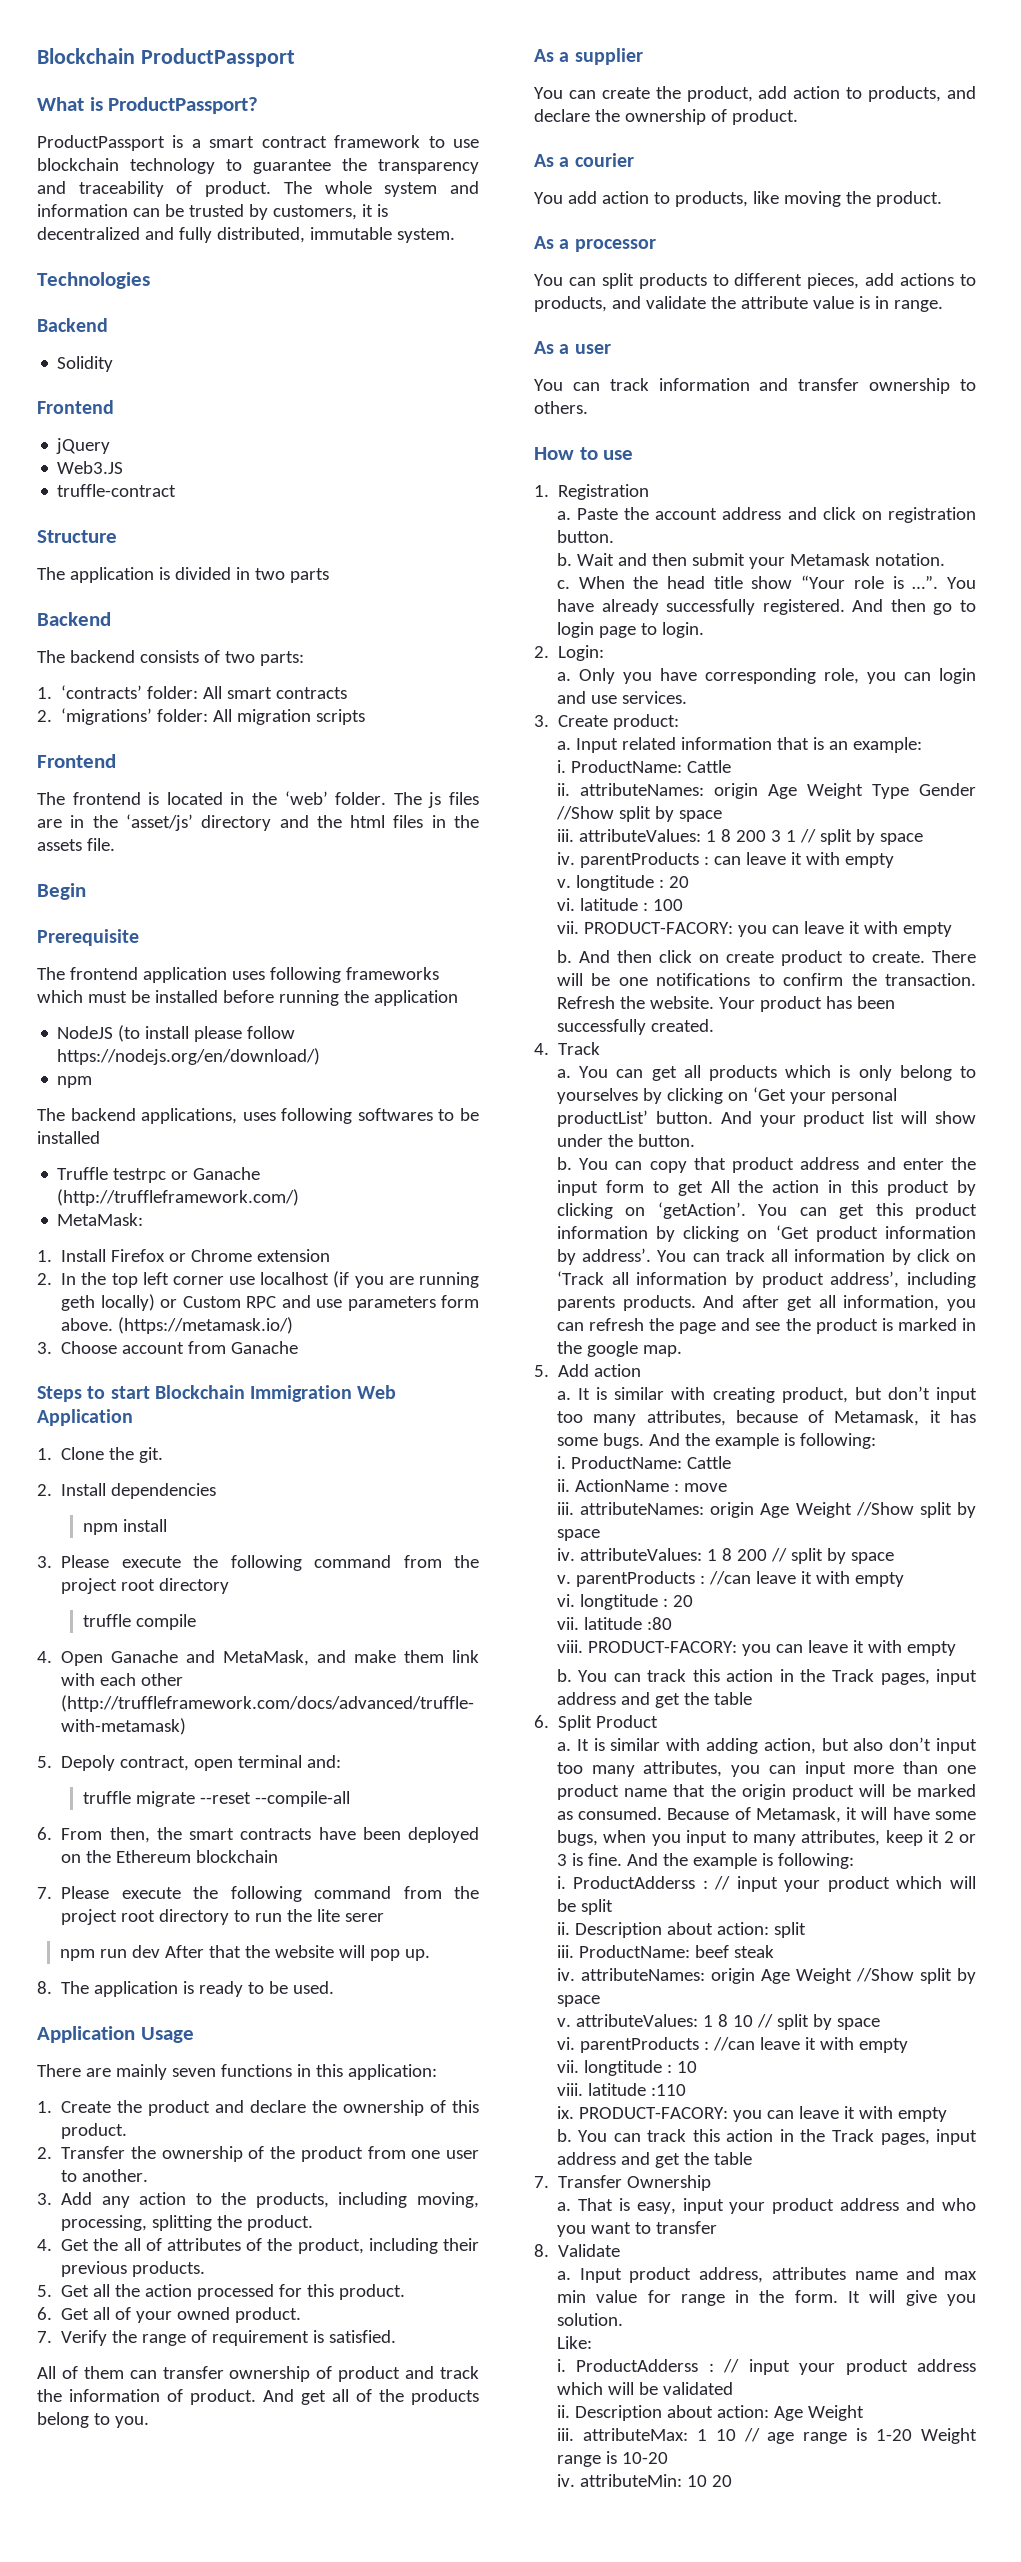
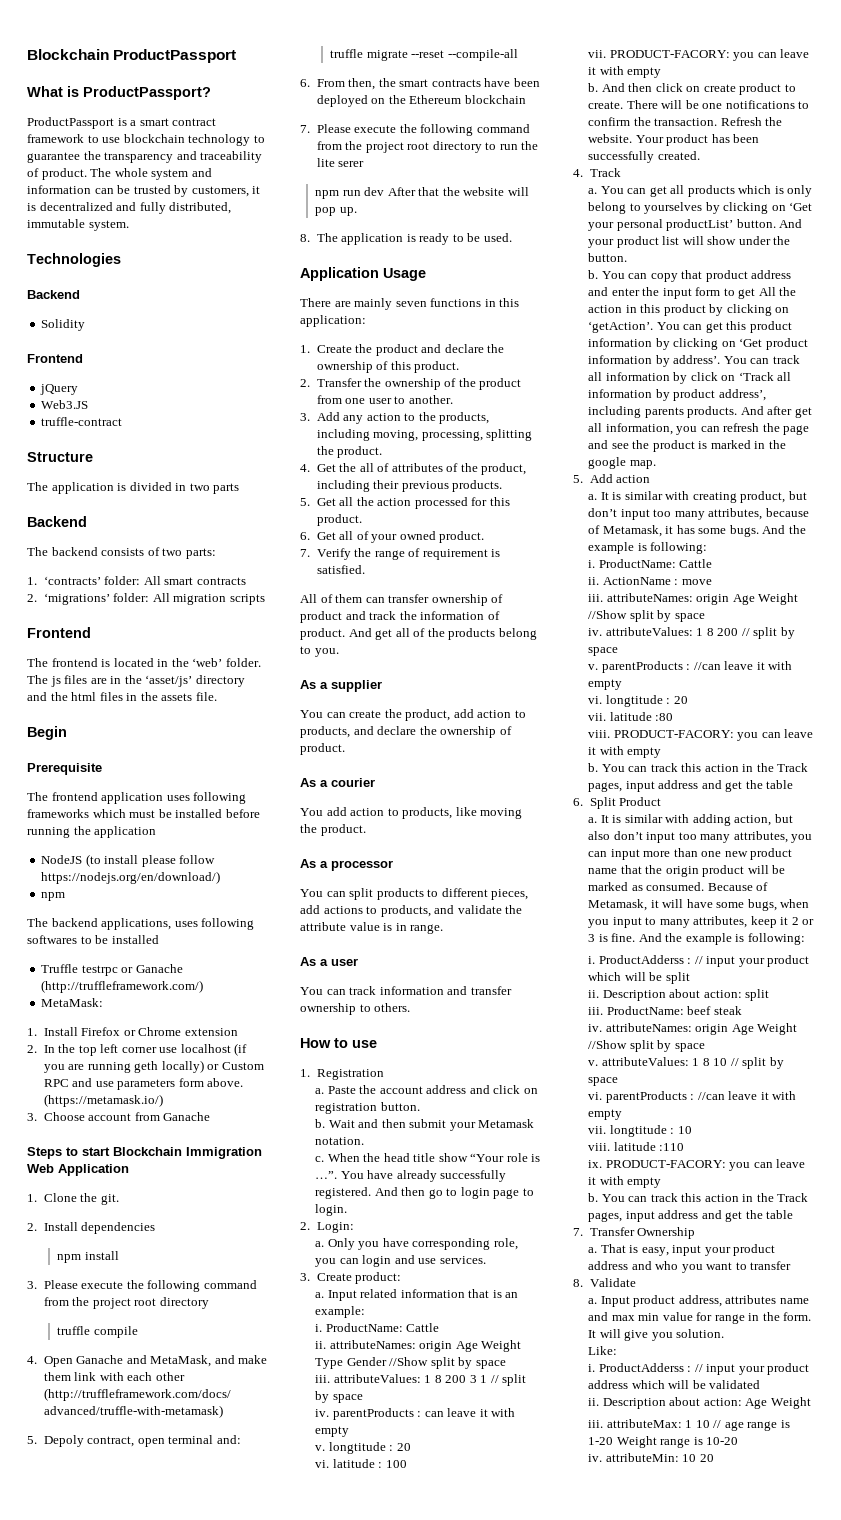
(976, 1769) none -> [724,851,748,857] new

